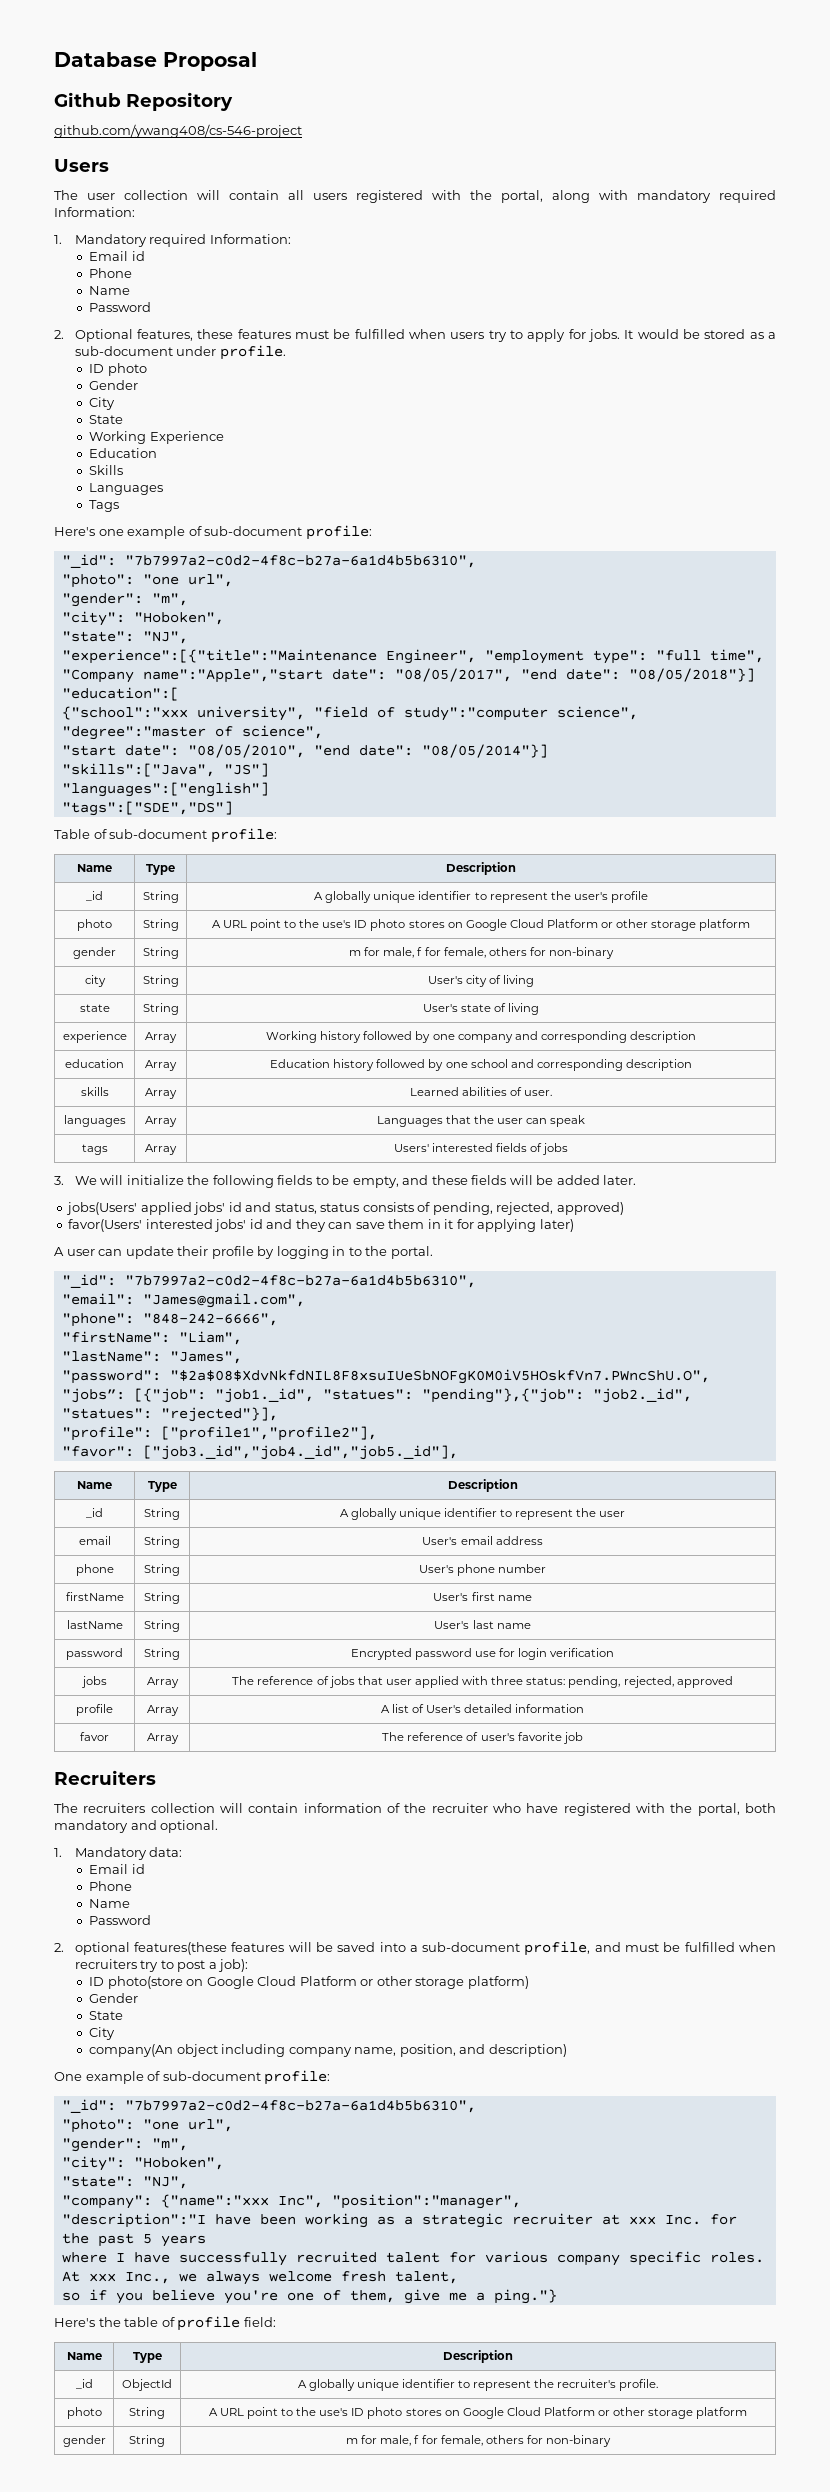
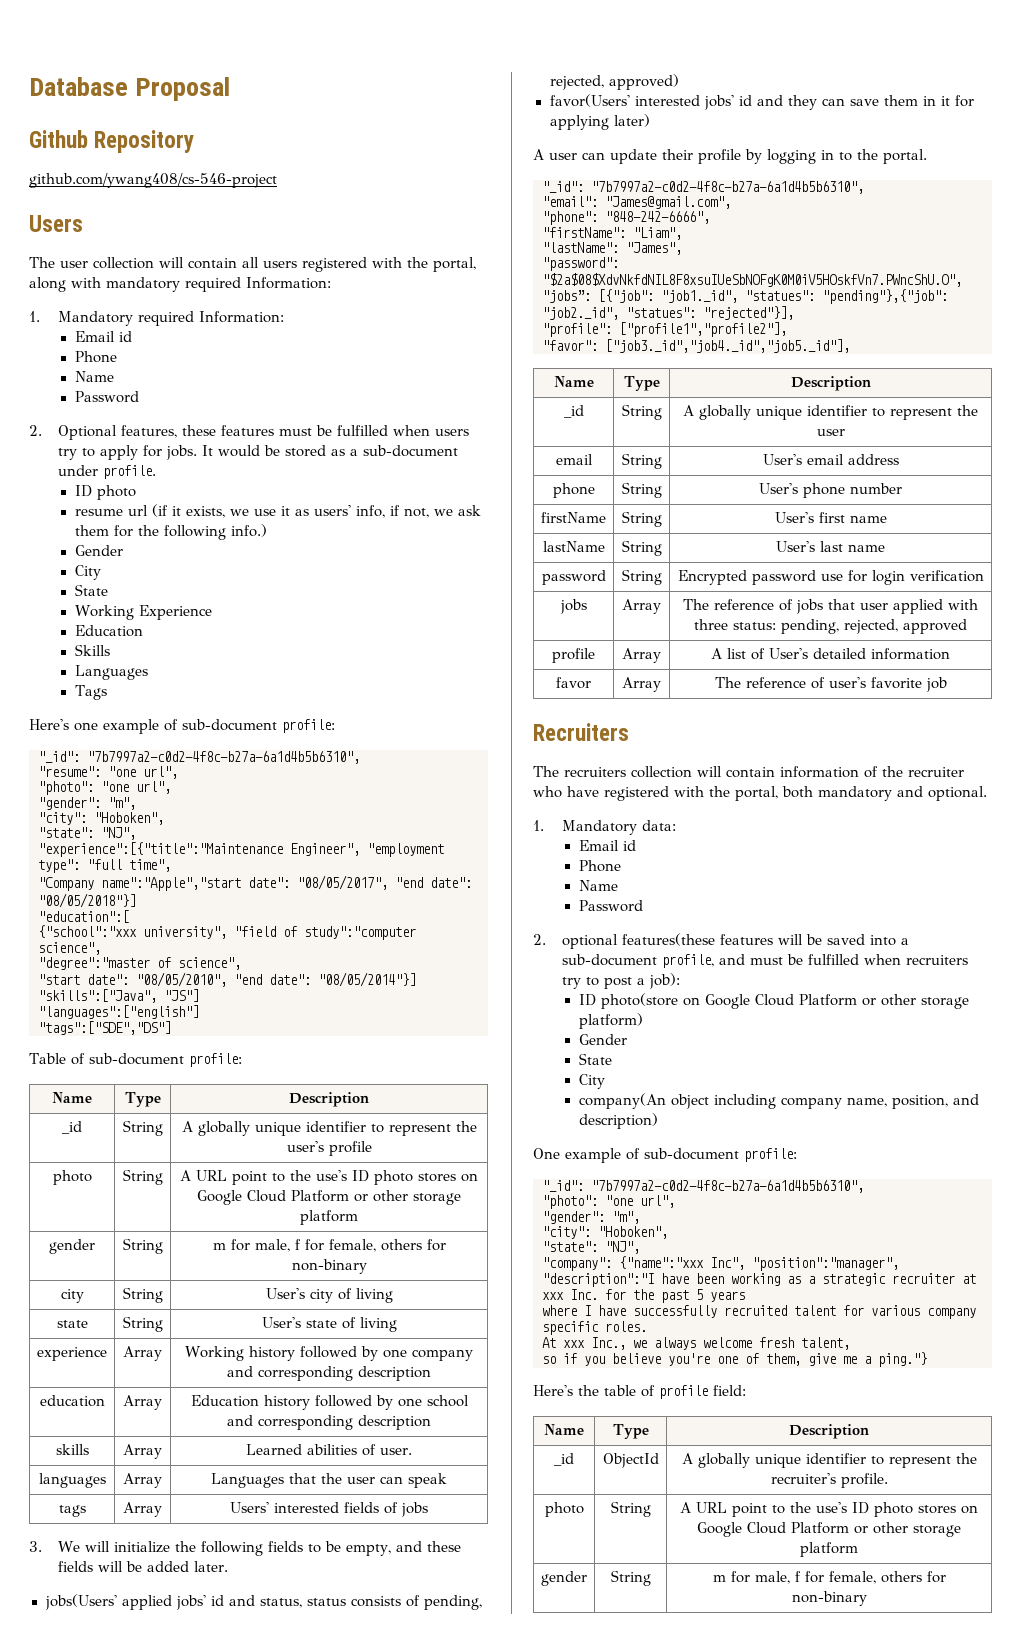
(147, 369) none -> [74,504,481,518] [74,524,267,540] // resume url (if it exists, we use it as users' info, if not, we ask them for the following info.)
(476, 561) none -> [38,766,178,779] // "resume": "one url",

